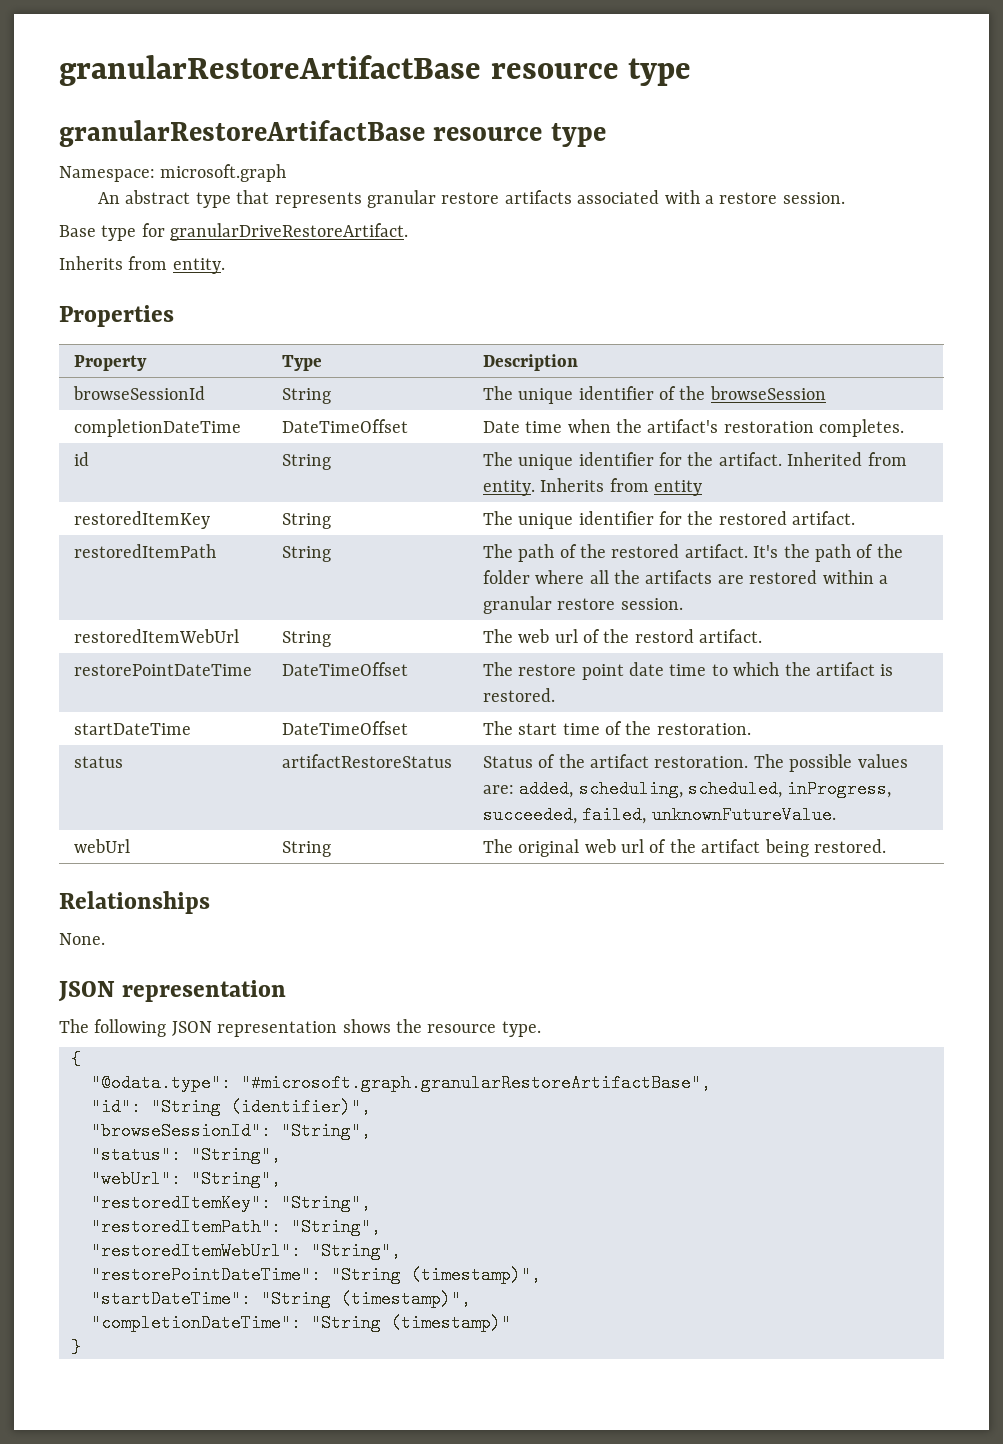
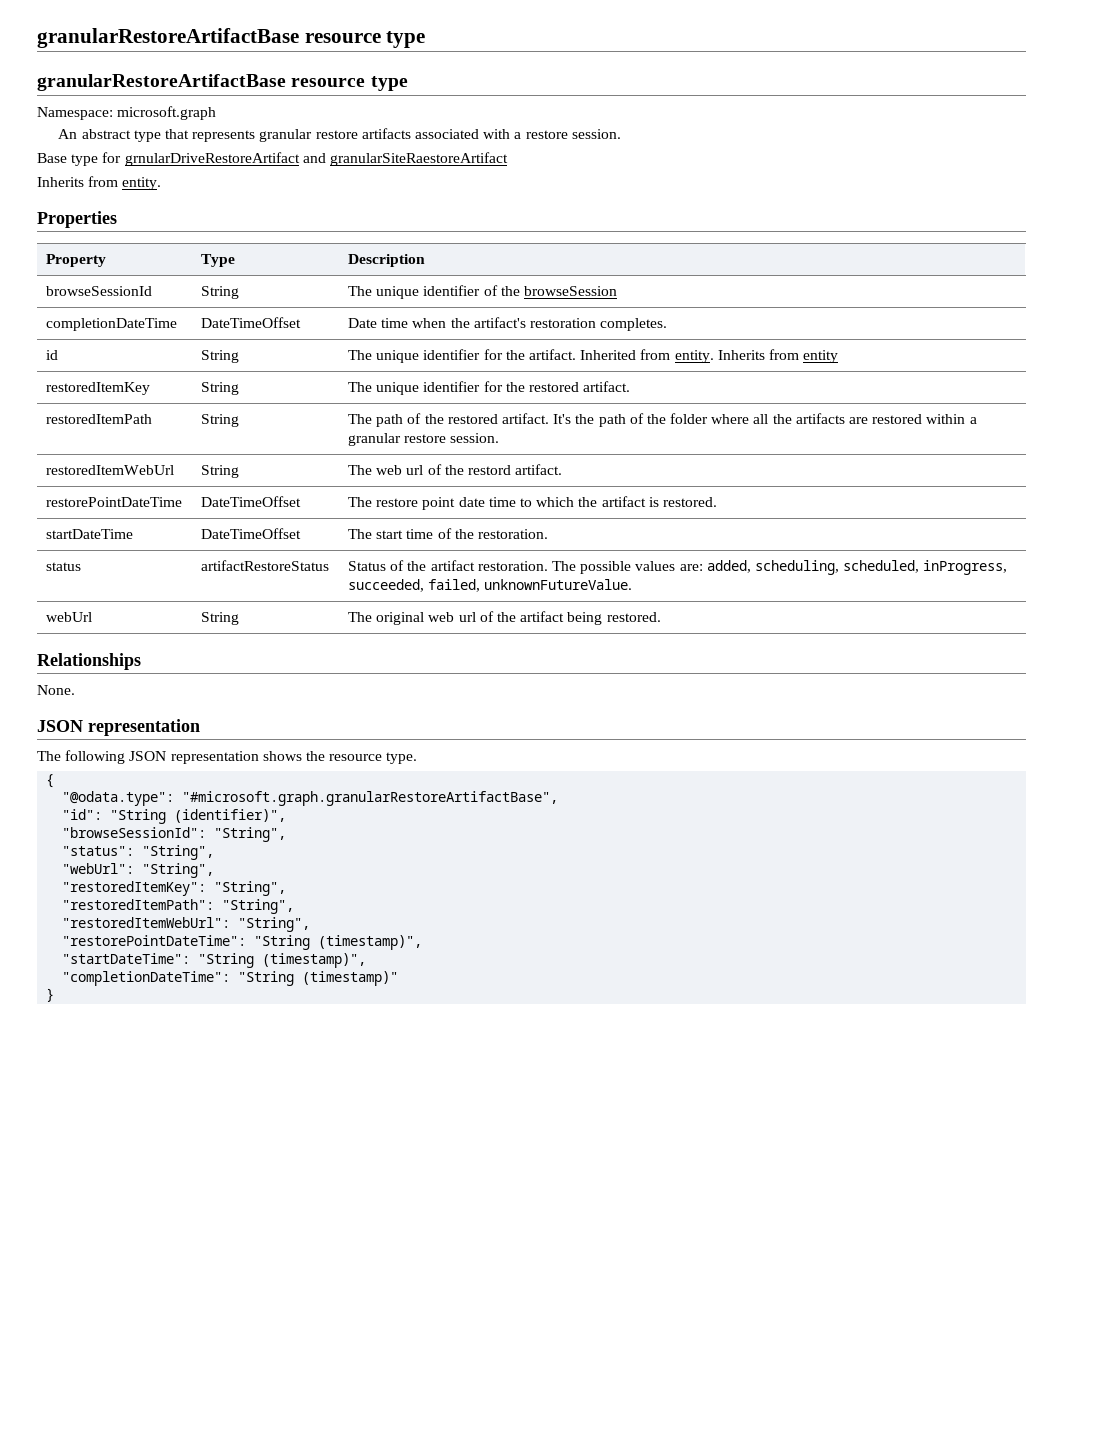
[170,223,409,241] granularDriveRestoreArtifact. -> [124,152,508,166] grnularDriveRestoreArtifact and granularSiteRaestoreArtifact

